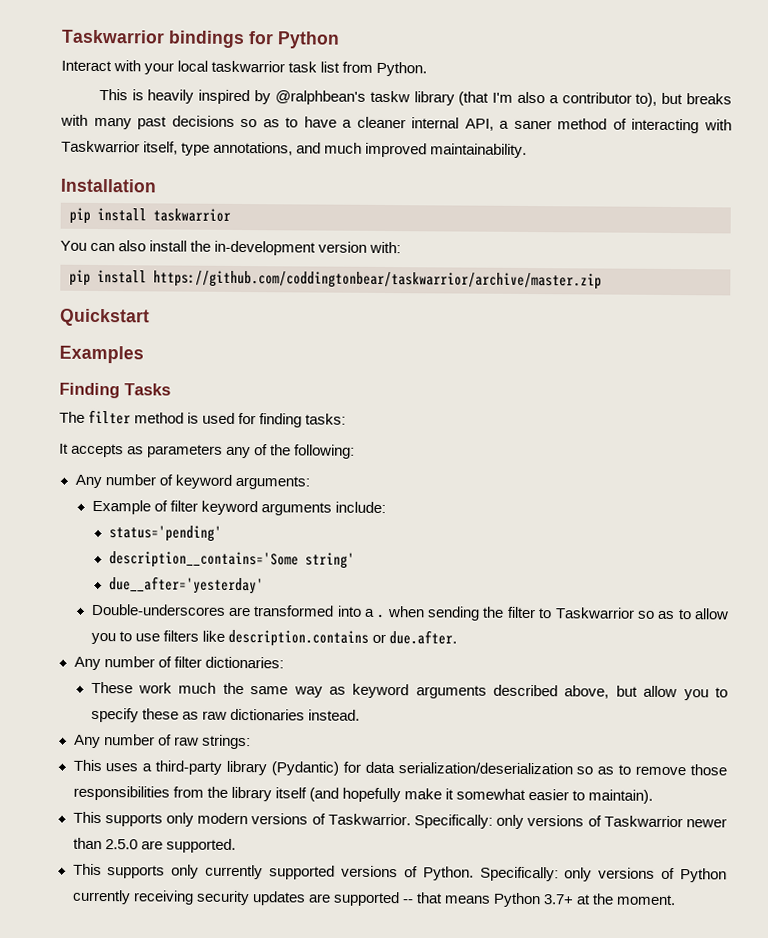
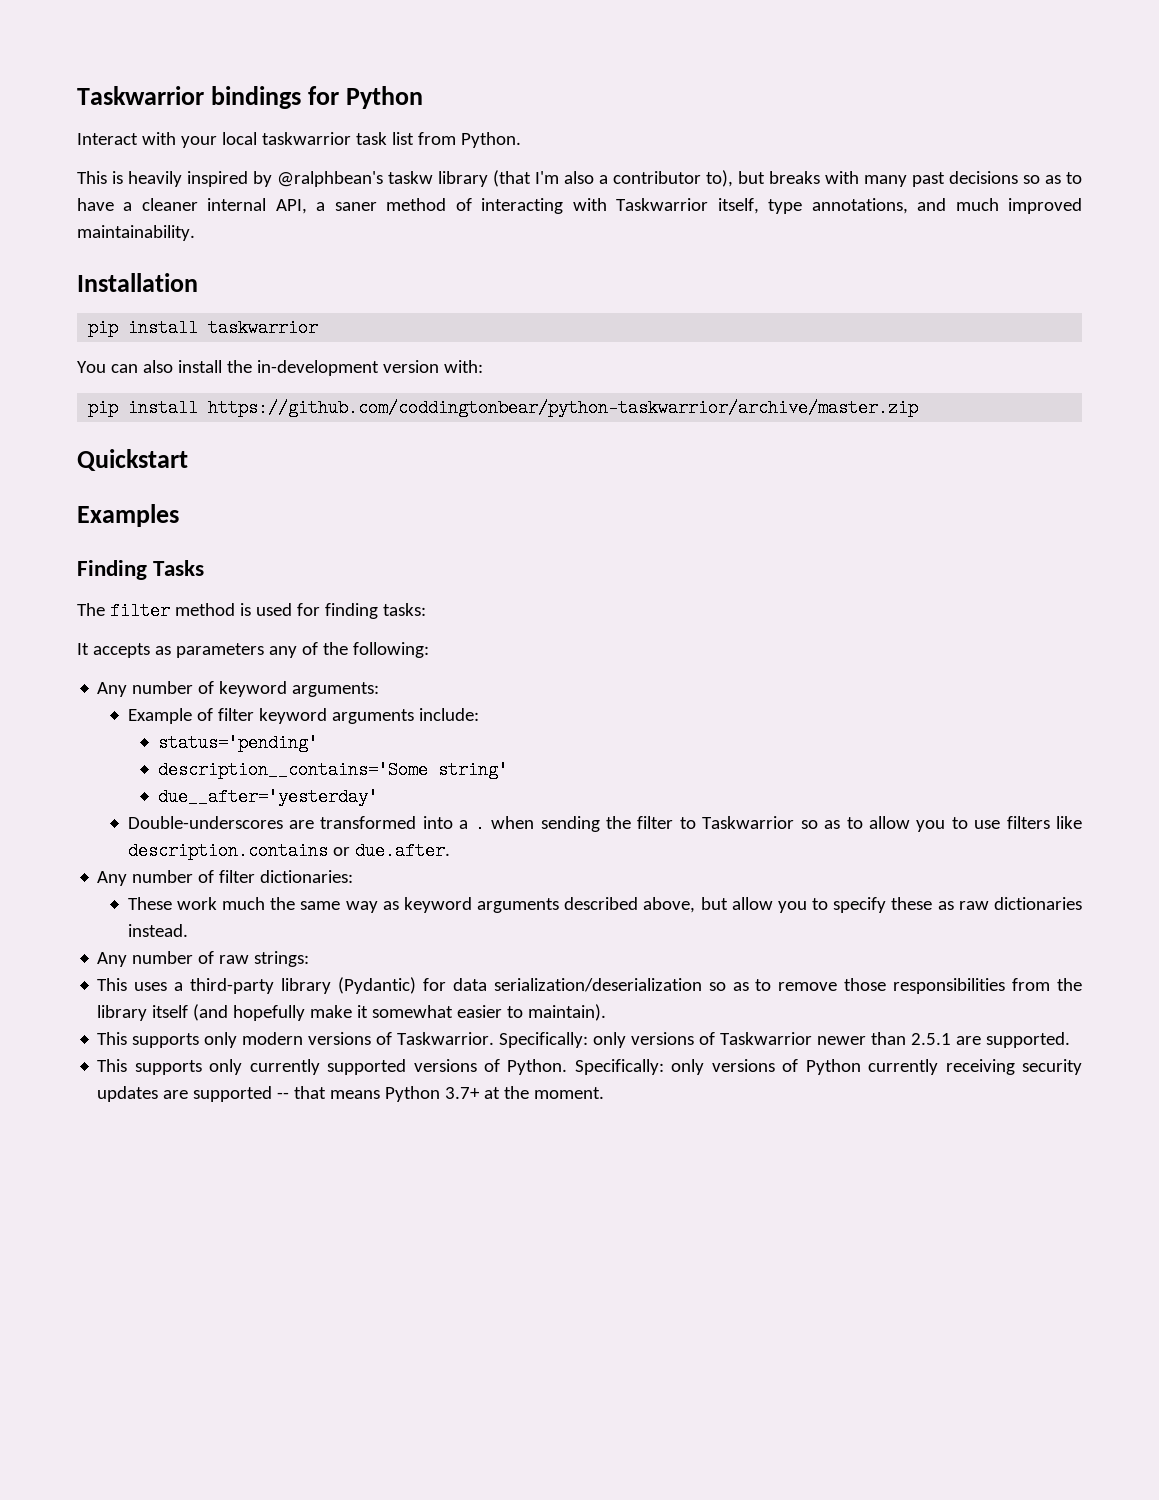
[153,270,602,290] https://github.com/coddingtonbear/taskwarrior/archive/master.zip -> [208,399,919,417] https://github.com/coddingtonbear/python-taskwarrior/archive/master.zip
[104,839,138,850] 2.5.0 -> [911,1033,952,1045] 2.5.1

